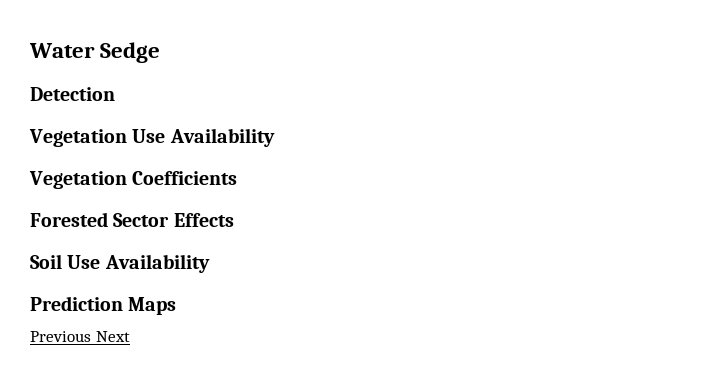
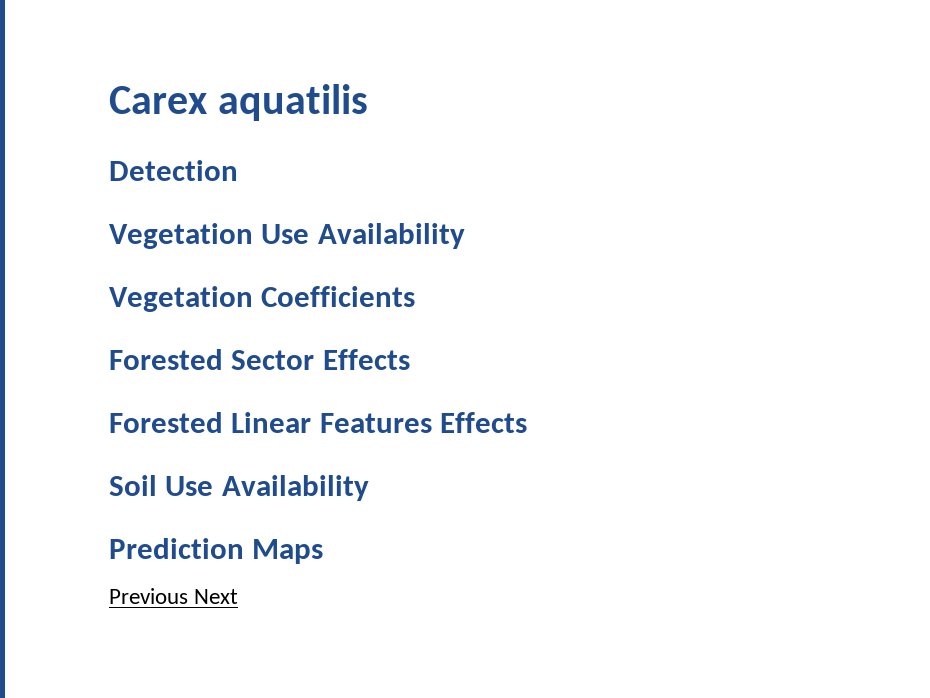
[29,42,161,63] Water Sedge -> [109,84,369,121] Carex aquatilis
(234, 220) none -> [109,412,528,433] // Forested Linear Features Effects

